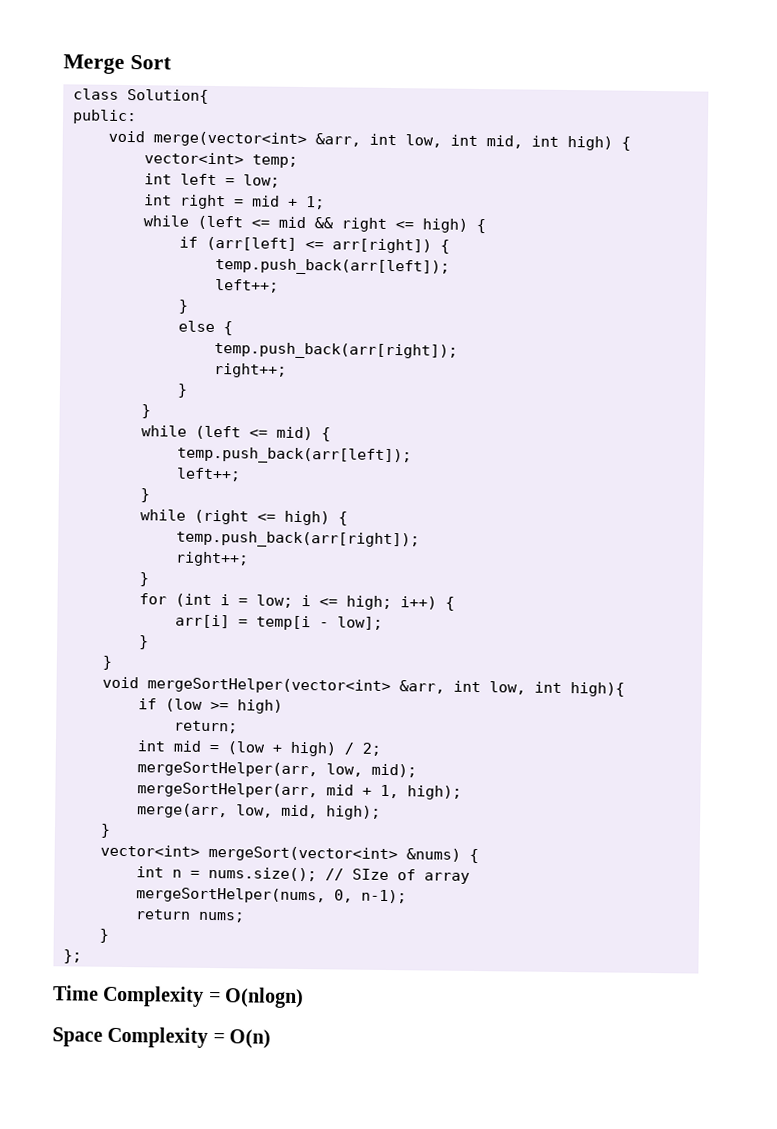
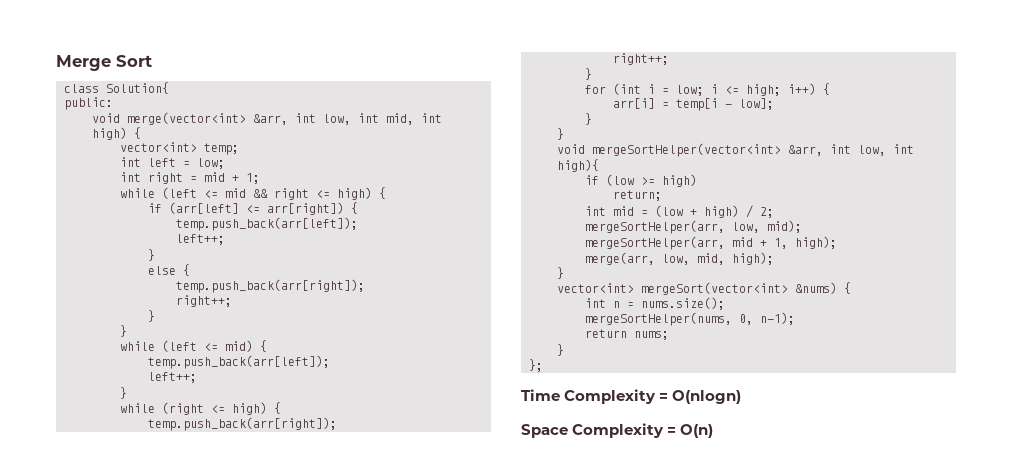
[324,868,470,884] // SIze of array -> (725, 303) none

